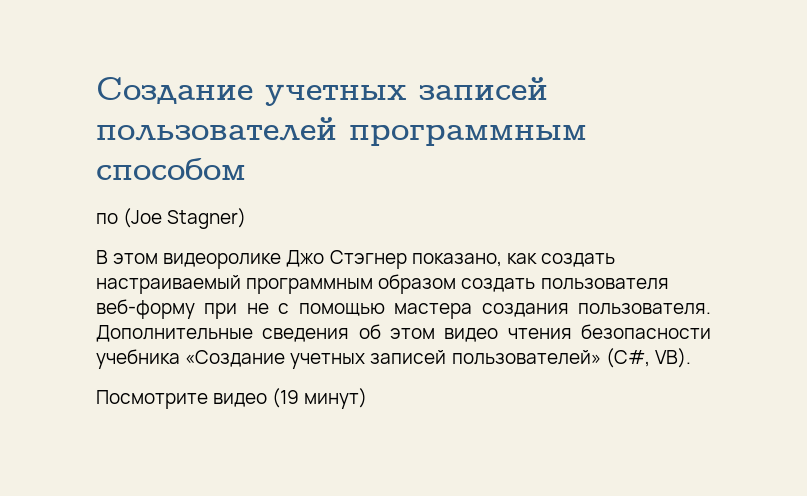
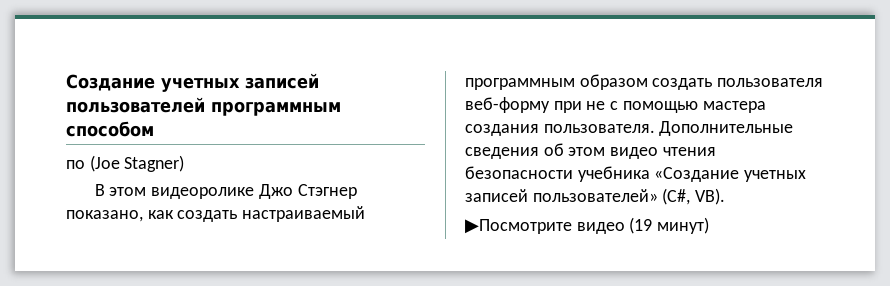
[96,390,208,409] Посмотрите -> [465,219,572,234] ▶Посмотрите

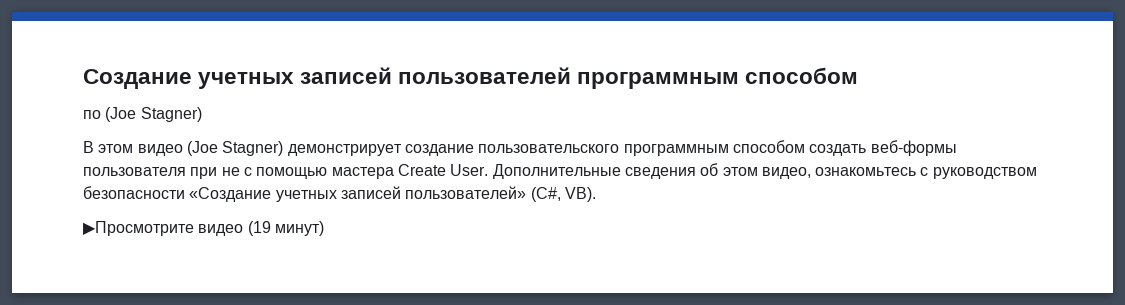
[151,184,357,199] [66,206,366,222] [465,74,824,90] [465,97,550,113] видеоролике Джо Стэгнер показано, как создать настраиваемый программным образом создать пользователя веб-форму -> [137,140,957,156] [83,167,186,176] видео (Joe Stagner) демонстрирует создание пользовательского программным способом создать веб-формы пользователя
[465,124,655,136] создания пользователя. -> [397,164,489,176] Create User.
[610,147,716,159] [465,166,650,182] видео чтения безопасности учебника -> [761,167,1037,179] [83,186,185,199] видео, ознакомьтесь с руководством безопасности
[465,219,572,234] ▶Посмотрите -> [83,221,194,236] ▶Просмотрите

